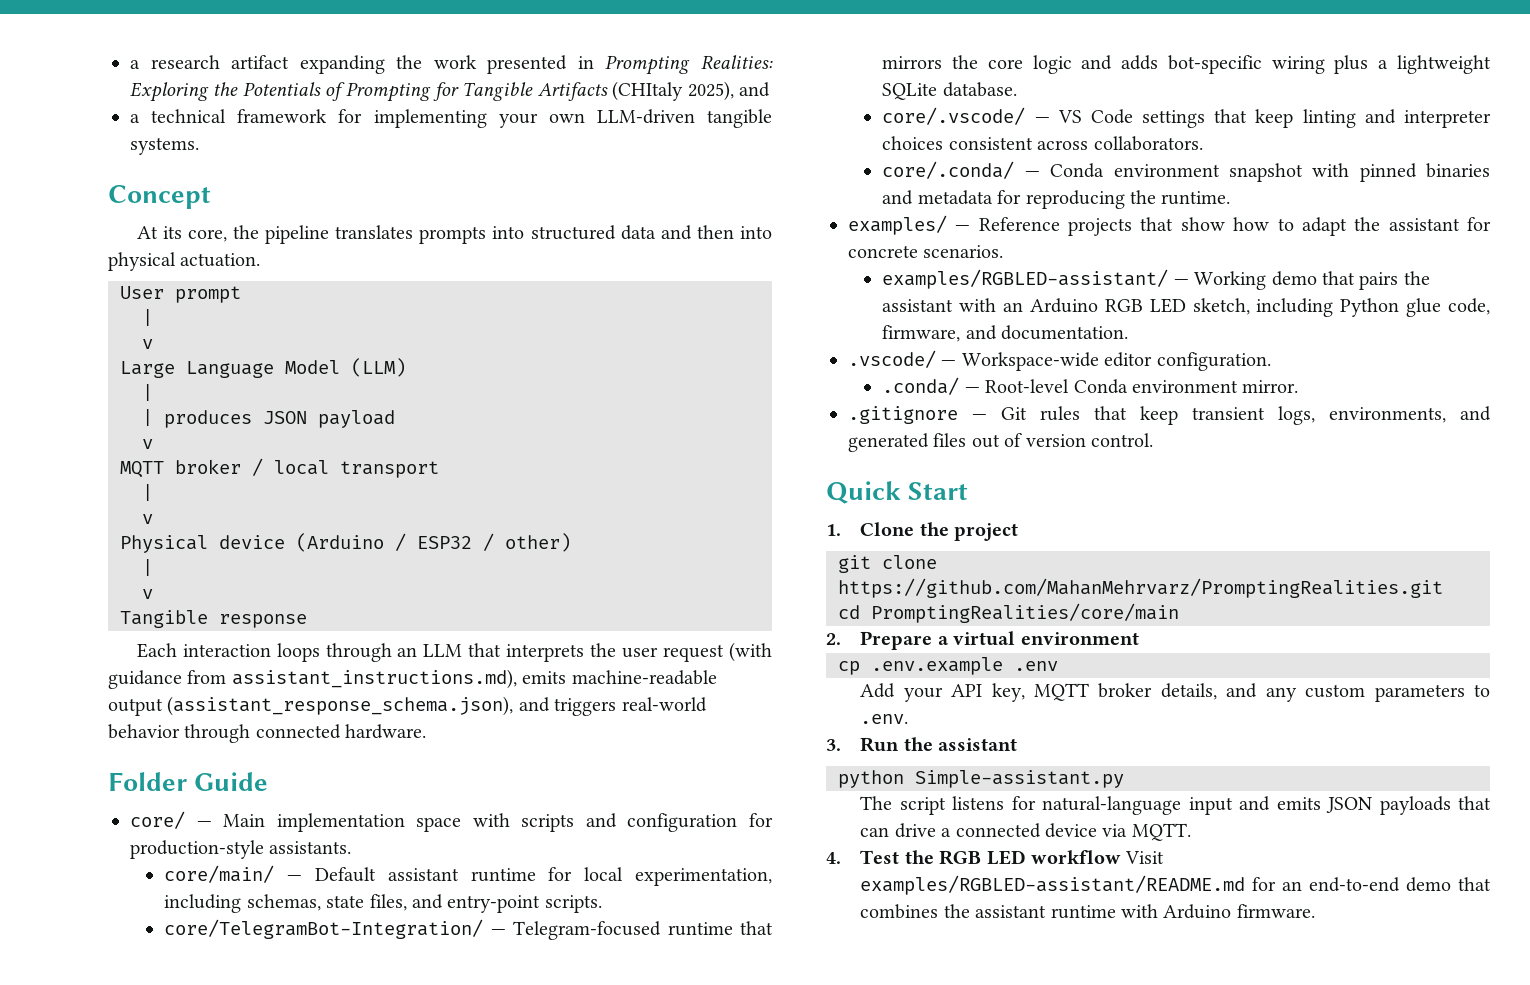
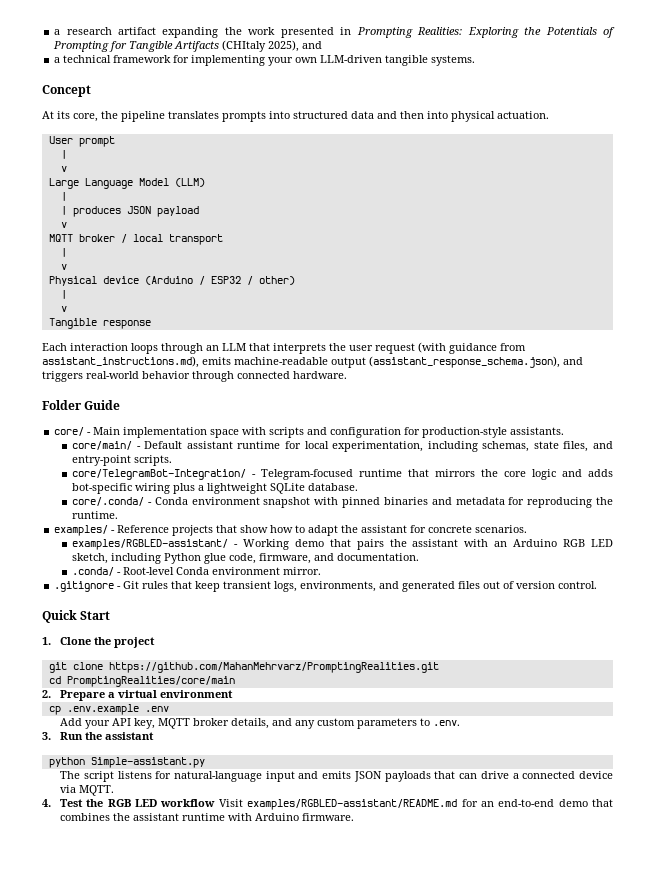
[196,821,212,827] — -> [87,432,92,435] -
[287,875,303,881] — -> [136,446,141,449] -
[490,929,506,935] — -> [252,474,257,477] -
[882,107,1491,128] [882,136,1203,151] // core/.vscode/ — VS Code settings that keep linting and interpreter choices consistent across collaborators. -> (359, 487) none
[1024,171,1040,177] — -> [147,502,152,505] -
[955,225,971,231] — -> [111,530,116,533] -
[1173,279,1189,285] — -> [234,544,239,547] -
[848,350,1271,371] // .vscode/ — Workspace-wide editor configuration. -> (420, 557) none
[964,387,980,393] — -> [117,572,122,575] -
[972,414,987,420] — -> [117,586,122,589] -

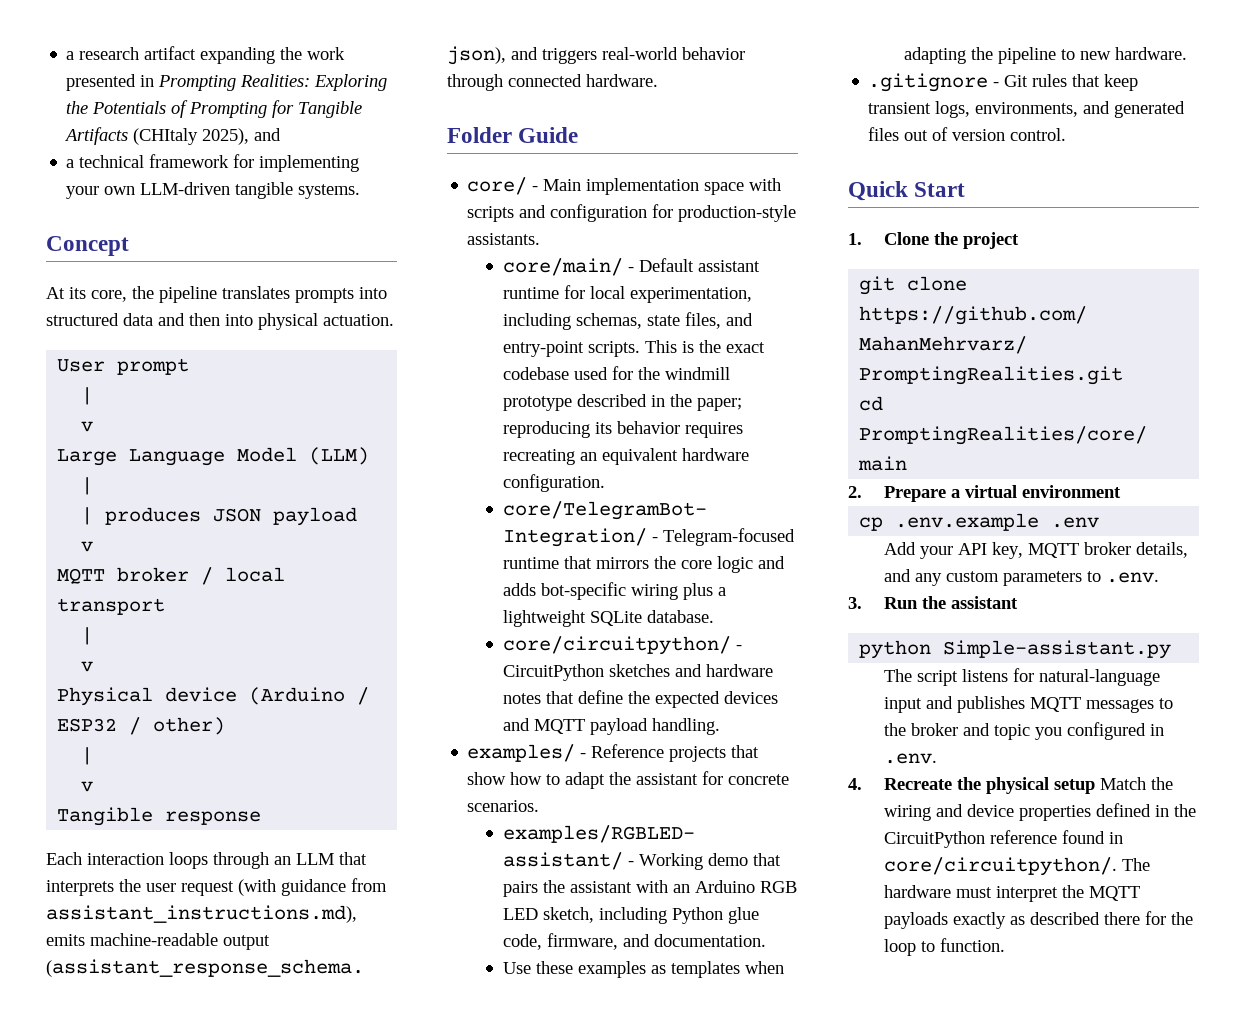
(173, 460) none -> [644,340,765,353] [502,366,730,380] [502,394,742,411] [502,421,743,438] [502,448,749,465] [502,474,605,492] This is the exact codebase used for the windmill prototype described in the paper; reproducing its behavior requires recreating an equivalent hardware configuration.
[72,497,613,508] [72,511,119,519] core/.conda/ - Conda environment snapshot with pinned binaries and metadata for reproducing the runtime. -> [502,636,742,655] [502,664,773,681] [502,690,778,708] [502,718,720,735] core/circuitpython/ - CircuitPython sketches and hardware notes that define the expected devices and MQTT payload handling.
[72,567,322,576] .conda/ - Root-level Conda environment mirror. -> [502,961,784,978] [903,47,1187,64] Use these examples as templates when adapting the pipeline to new hardware.
[322,771,614,782] [60,785,115,796] [42,799,613,810] [60,813,355,821] emits JSON payloads that can drive a connected device via MQTT. // 4. Test the RGB LED workflow Visit examples/RGBLED-assistant/README.md for an end-to-end demo that combines the assistant runtime with Arduino firmware. -> [956,696,1173,713] [883,722,1164,740] [883,753,937,764] [848,777,1173,794] [883,803,1196,821] [883,830,1123,848] [883,857,1150,876] [883,885,1140,902] [883,911,1193,929] [883,938,1005,956] publishes MQTT messages to the broker and topic you configured in .env. // 4. Recreate the physical setup Match the wiring and device properties defined in the CircuitPython reference found in core/circuitpython/. The hardware must interpret the MQTT payloads exactly as described there for the loop to function.

